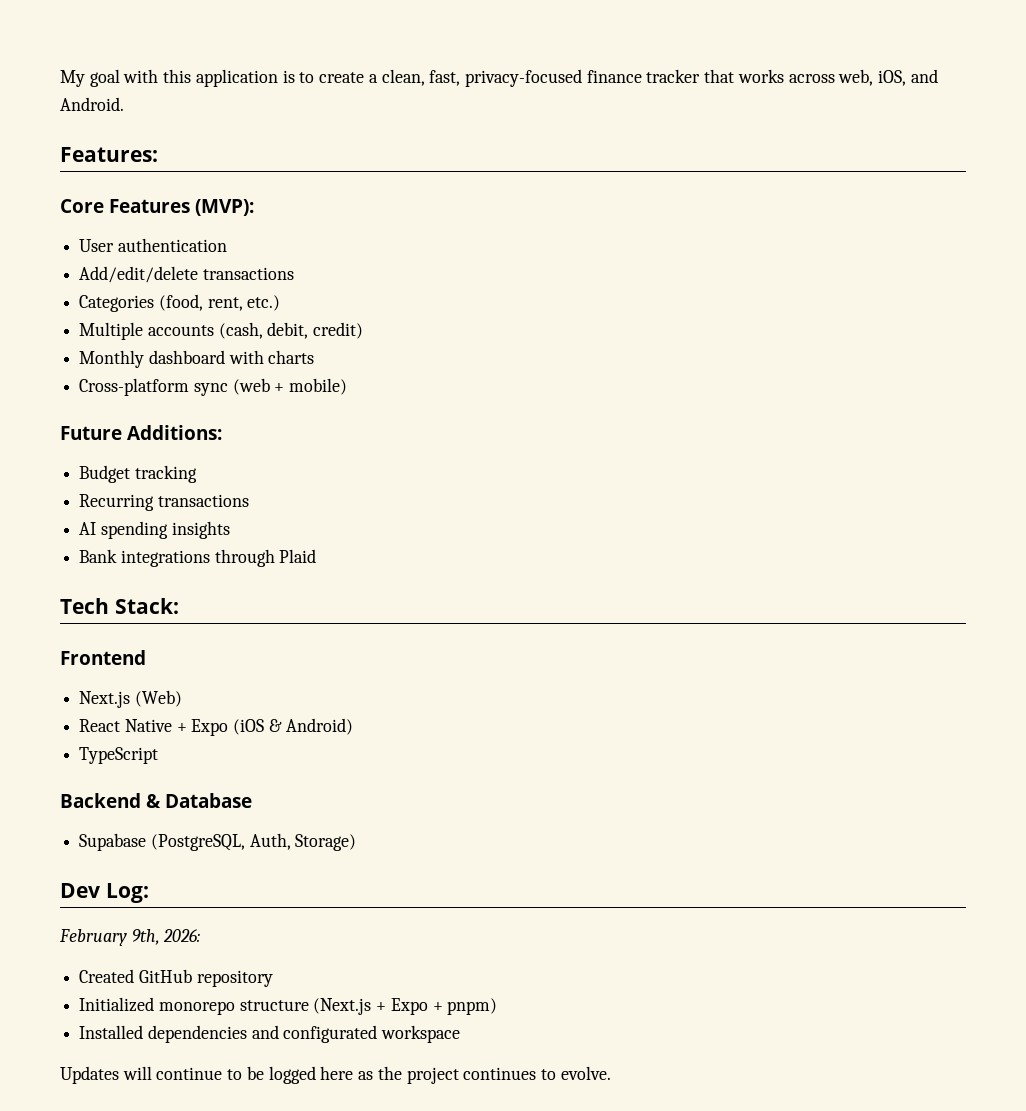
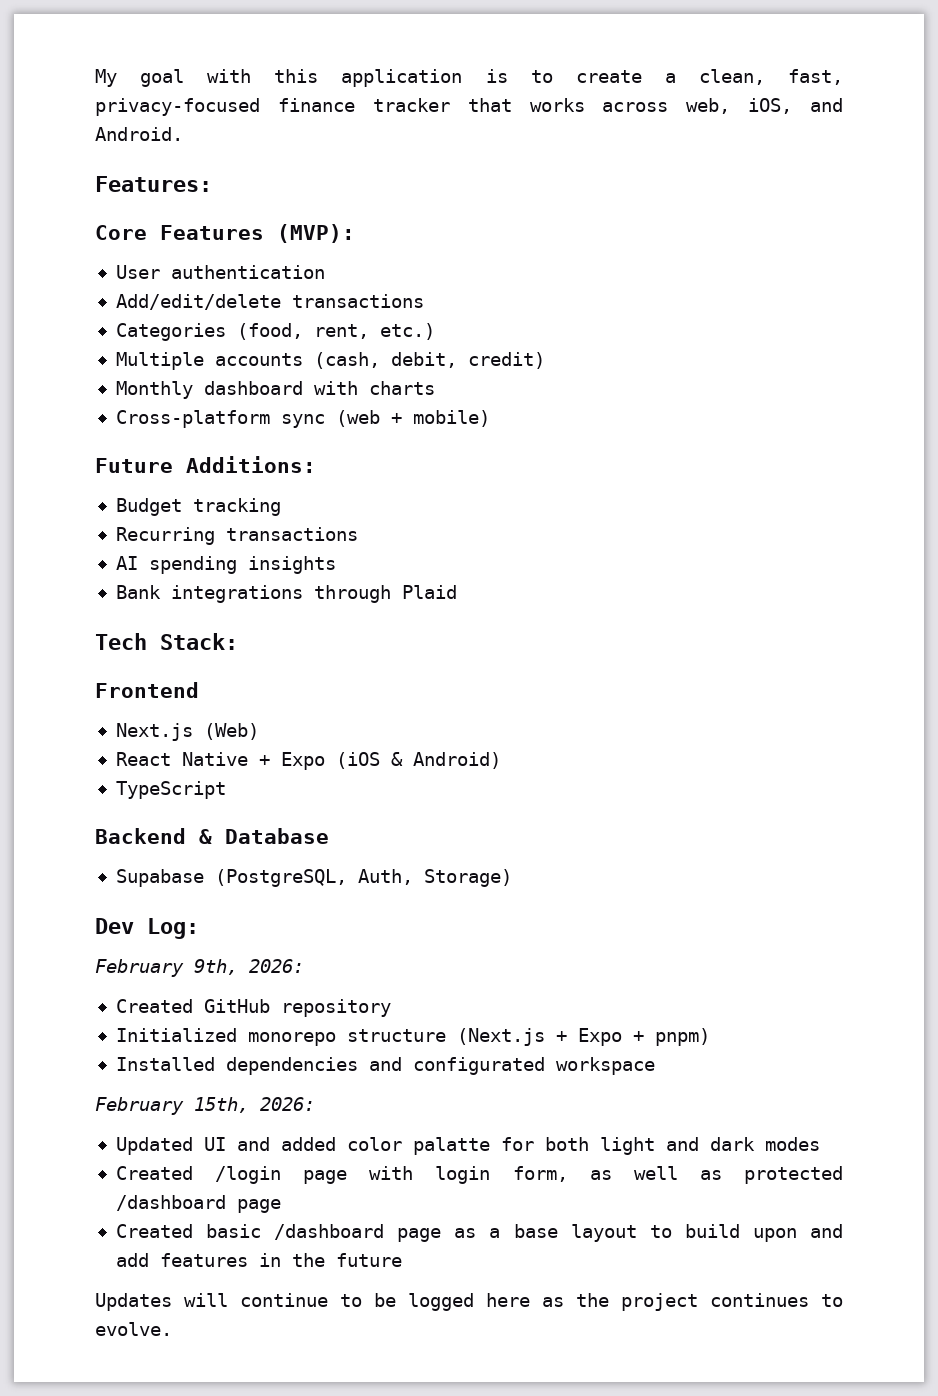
(461, 1034) none -> [95,1097,315,1115] [115,1137,820,1155] [115,1166,844,1184] [115,1195,281,1213] [115,1224,844,1242] [115,1253,402,1267] // February 15th, 2026: // Updated UI and added color palatte for both light and dark modes // Created /login page with login form, as well as protected /dashboard page // Created basic /dashboard page as a base layout to build upon and add features in the future

